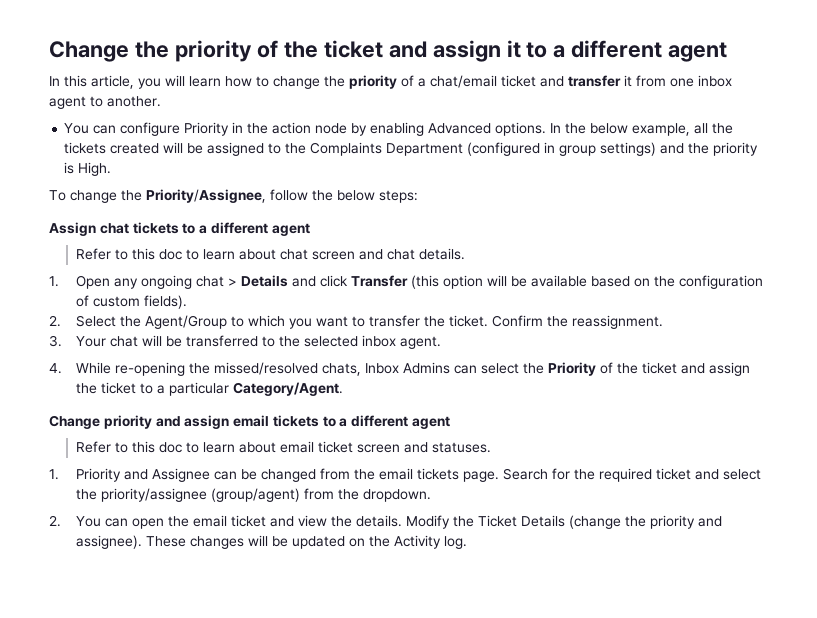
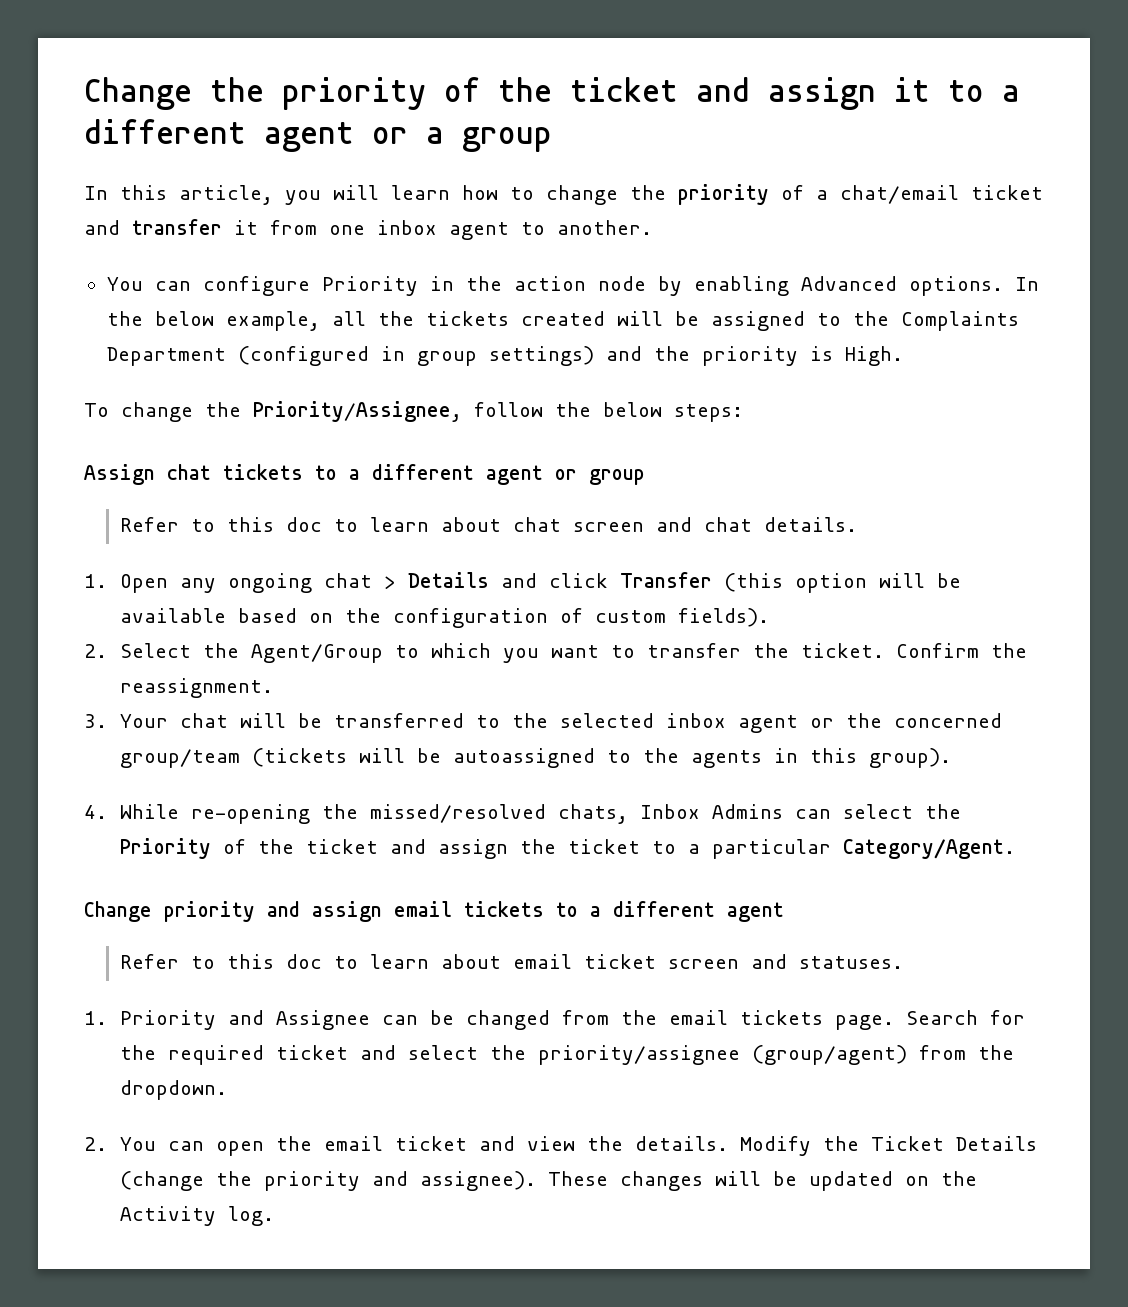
(728, 52) none -> [372,127,552,152] or a group
(310, 229) none -> [555,469,645,485] or group
[399,336,441,349] agent. -> [738,713,1003,733] [120,748,952,768] agent or the concerned group/team (tickets will be autoassigned to the agents in this group).

